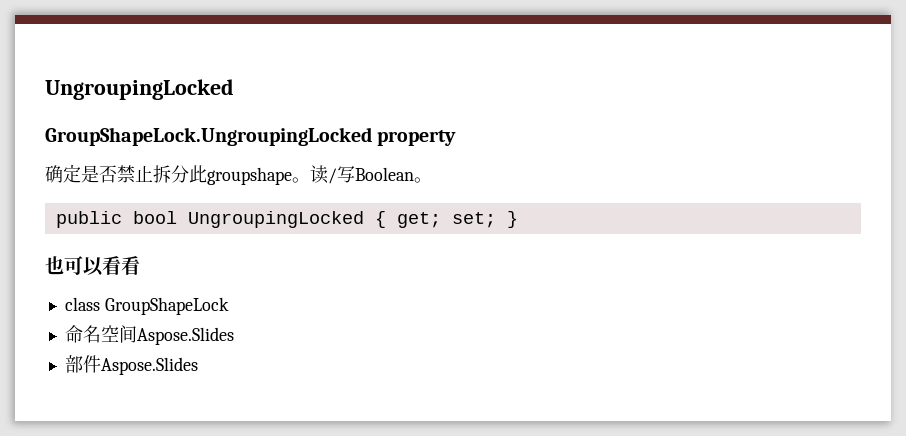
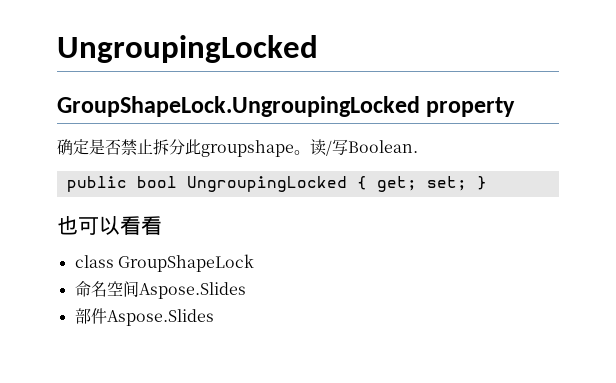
[355,167,432,183] Boolean。 -> [348,140,418,153] Boolean.

